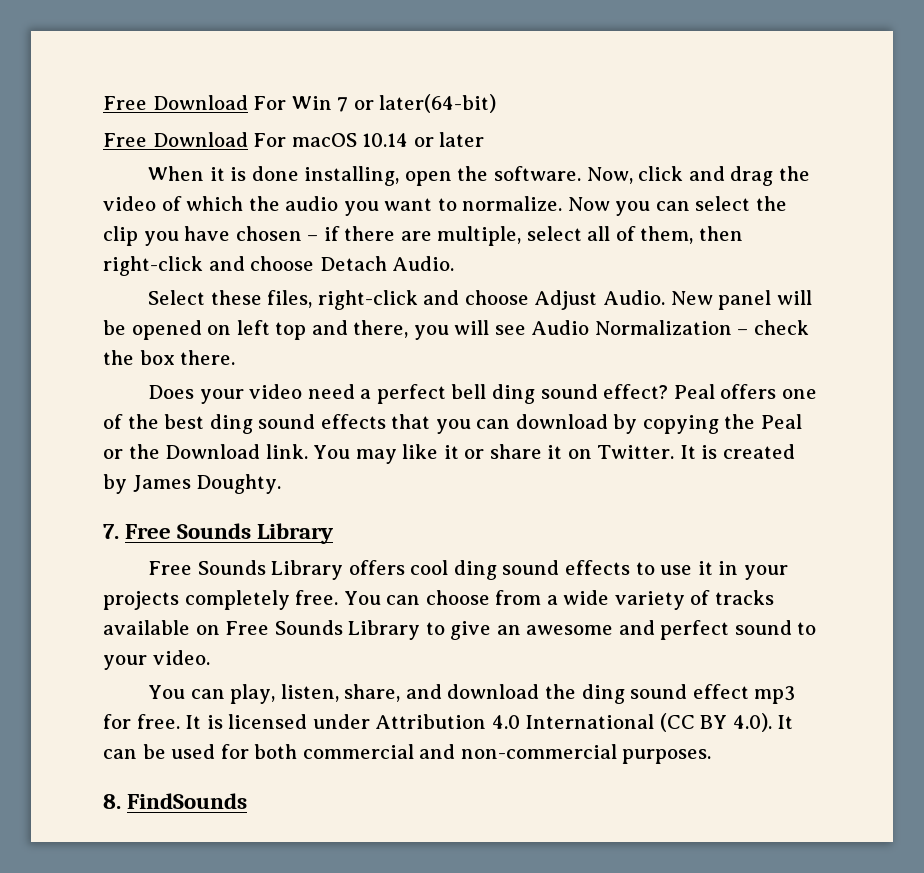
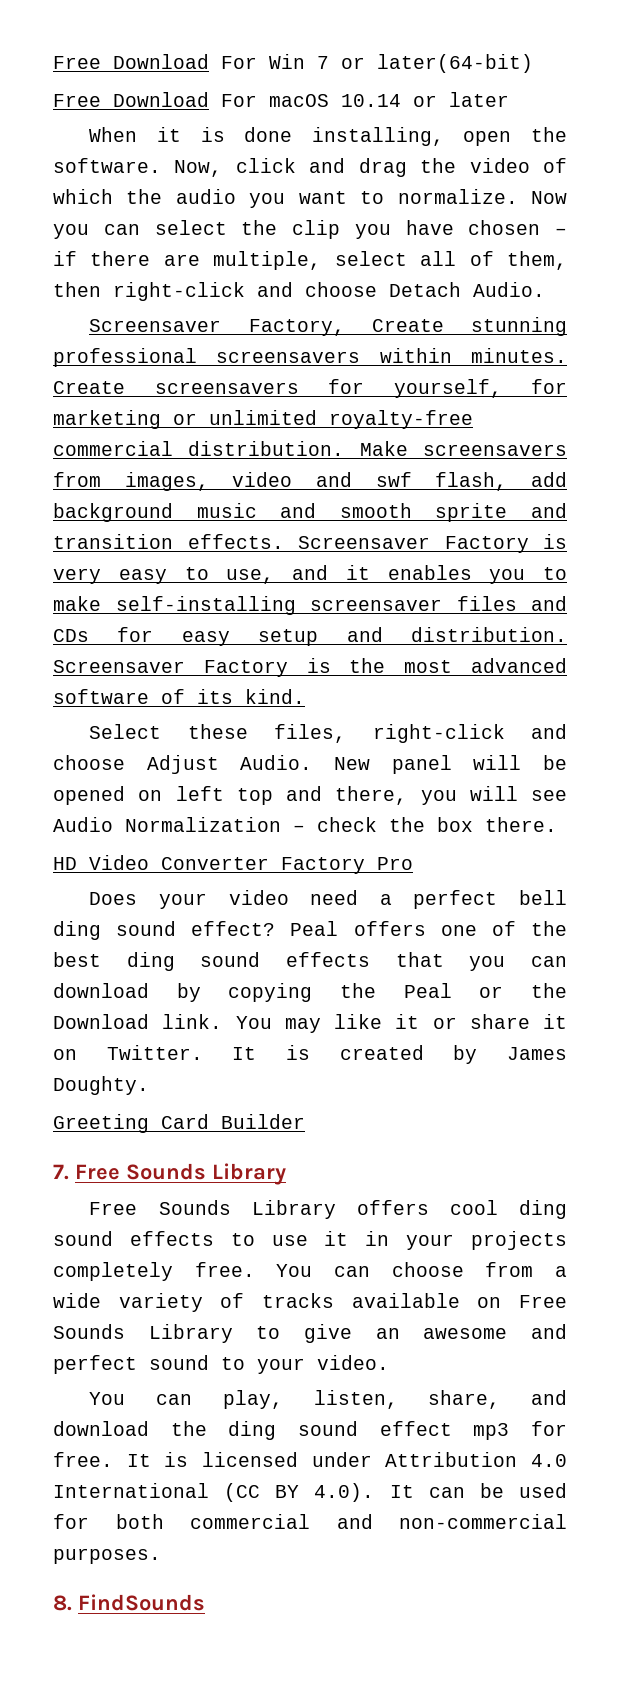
(455, 263) none -> [89,317,567,336] [53,348,567,367] [53,379,567,398] [53,410,473,429] [53,441,567,456] [53,472,567,491] [53,503,567,522] [53,534,567,553] [53,565,567,584] [53,596,567,615] [53,627,567,646] [53,658,567,677] [53,689,305,704] // Screensaver Factory, Create stunning professional screensavers within minutes. Create screensavers for yourself, for marketing or unlimited royalty-free commercial distribution. Make screensavers from images, video and swf flash, add background music and smooth sprite and transition effects. Screensaver Factory is very easy to use, and it enables you to make self-installing screensaver files and CDs for easy setup and distribution. Screensaver Factory is the most advanced software of its kind.
(236, 357) none -> [53,855,413,874] // HD Video Converter Factory Pro
(282, 484) none -> [53,1114,305,1133] // Greeting Card Builder

